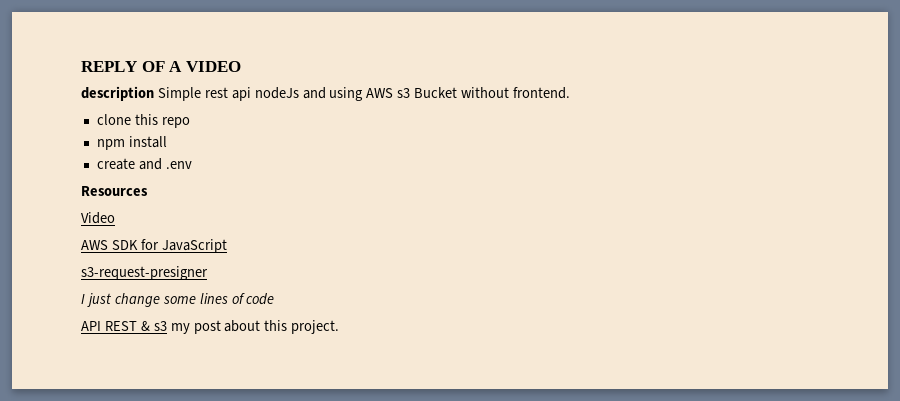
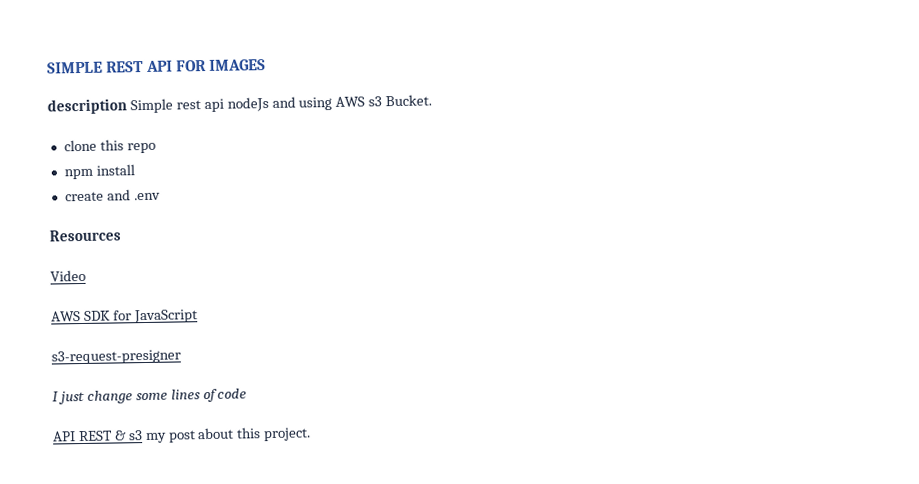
[81,61,241,72] REPLY OF A VIDEO -> [47,59,267,74] SIMPLE REST API FOR IMAGES
[414,87,571,99] Bucket without frontend. -> [385,94,433,107] Bucket.

